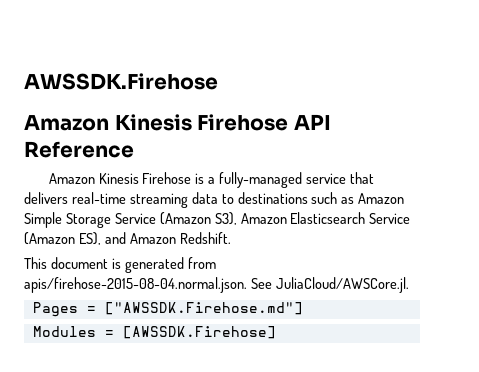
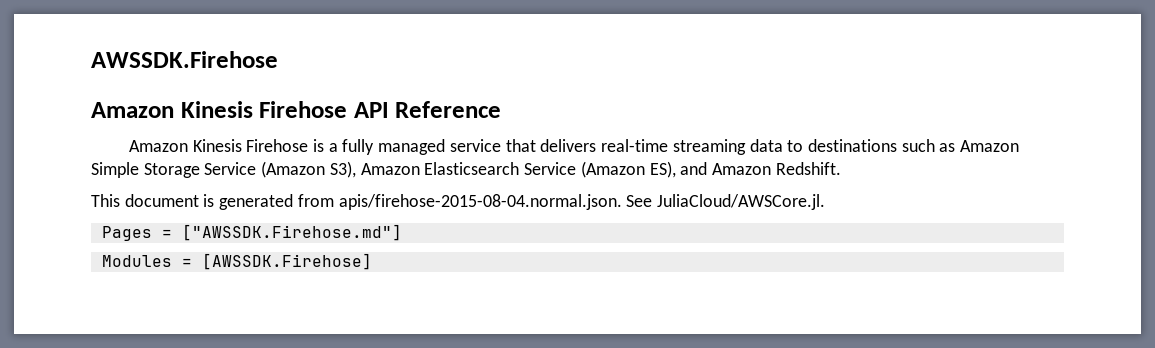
[219,172,303,188] fully-managed -> [342,139,446,155] fully managed

